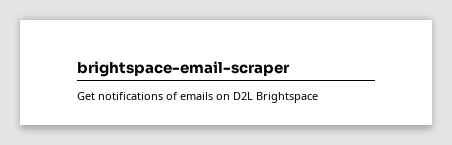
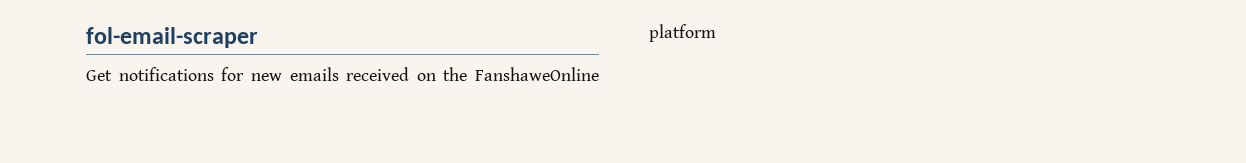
[77,61,290,77] brightspace-email-scraper -> [86,27,258,48] fol-email-scraper
[166,92,318,103] of emails on D2L Brightspace -> [221,67,599,81] [649,24,716,42] for new emails received on the FanshaweOnline platform

